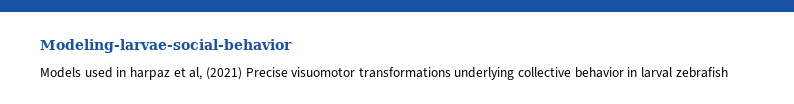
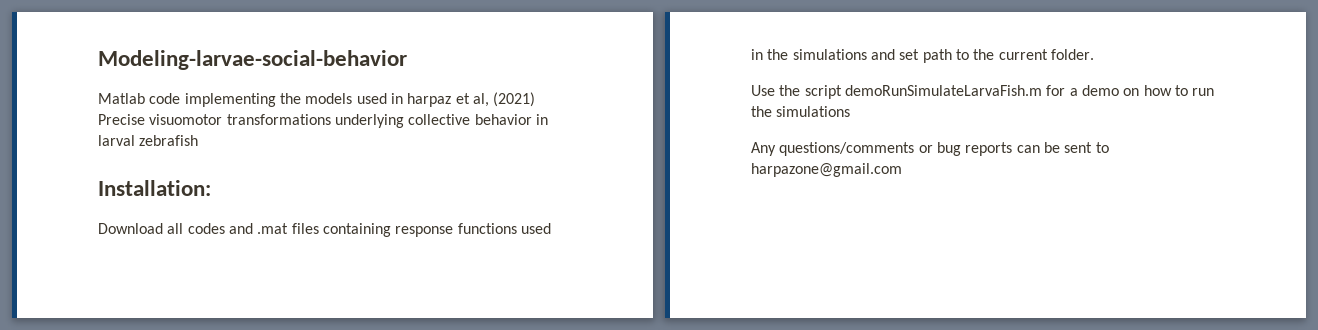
[40,67,81,78] Models -> [98,93,353,107] Matlab code implementing the models
(728, 72) none -> [98,180,211,196] [98,223,551,237] [751,49,1094,63] [751,85,1215,99] [751,106,851,117] [751,142,1109,156] [751,163,902,177] // Installation: // Download all codes and .mat files containing response functions used in the simulations and set path to the current folder. // Use the script demoRunSimulateLarvaFish.m for a demo on how to run the simulations // Any questions/comments or bug reports can be sent to harpazone@gmail.com

